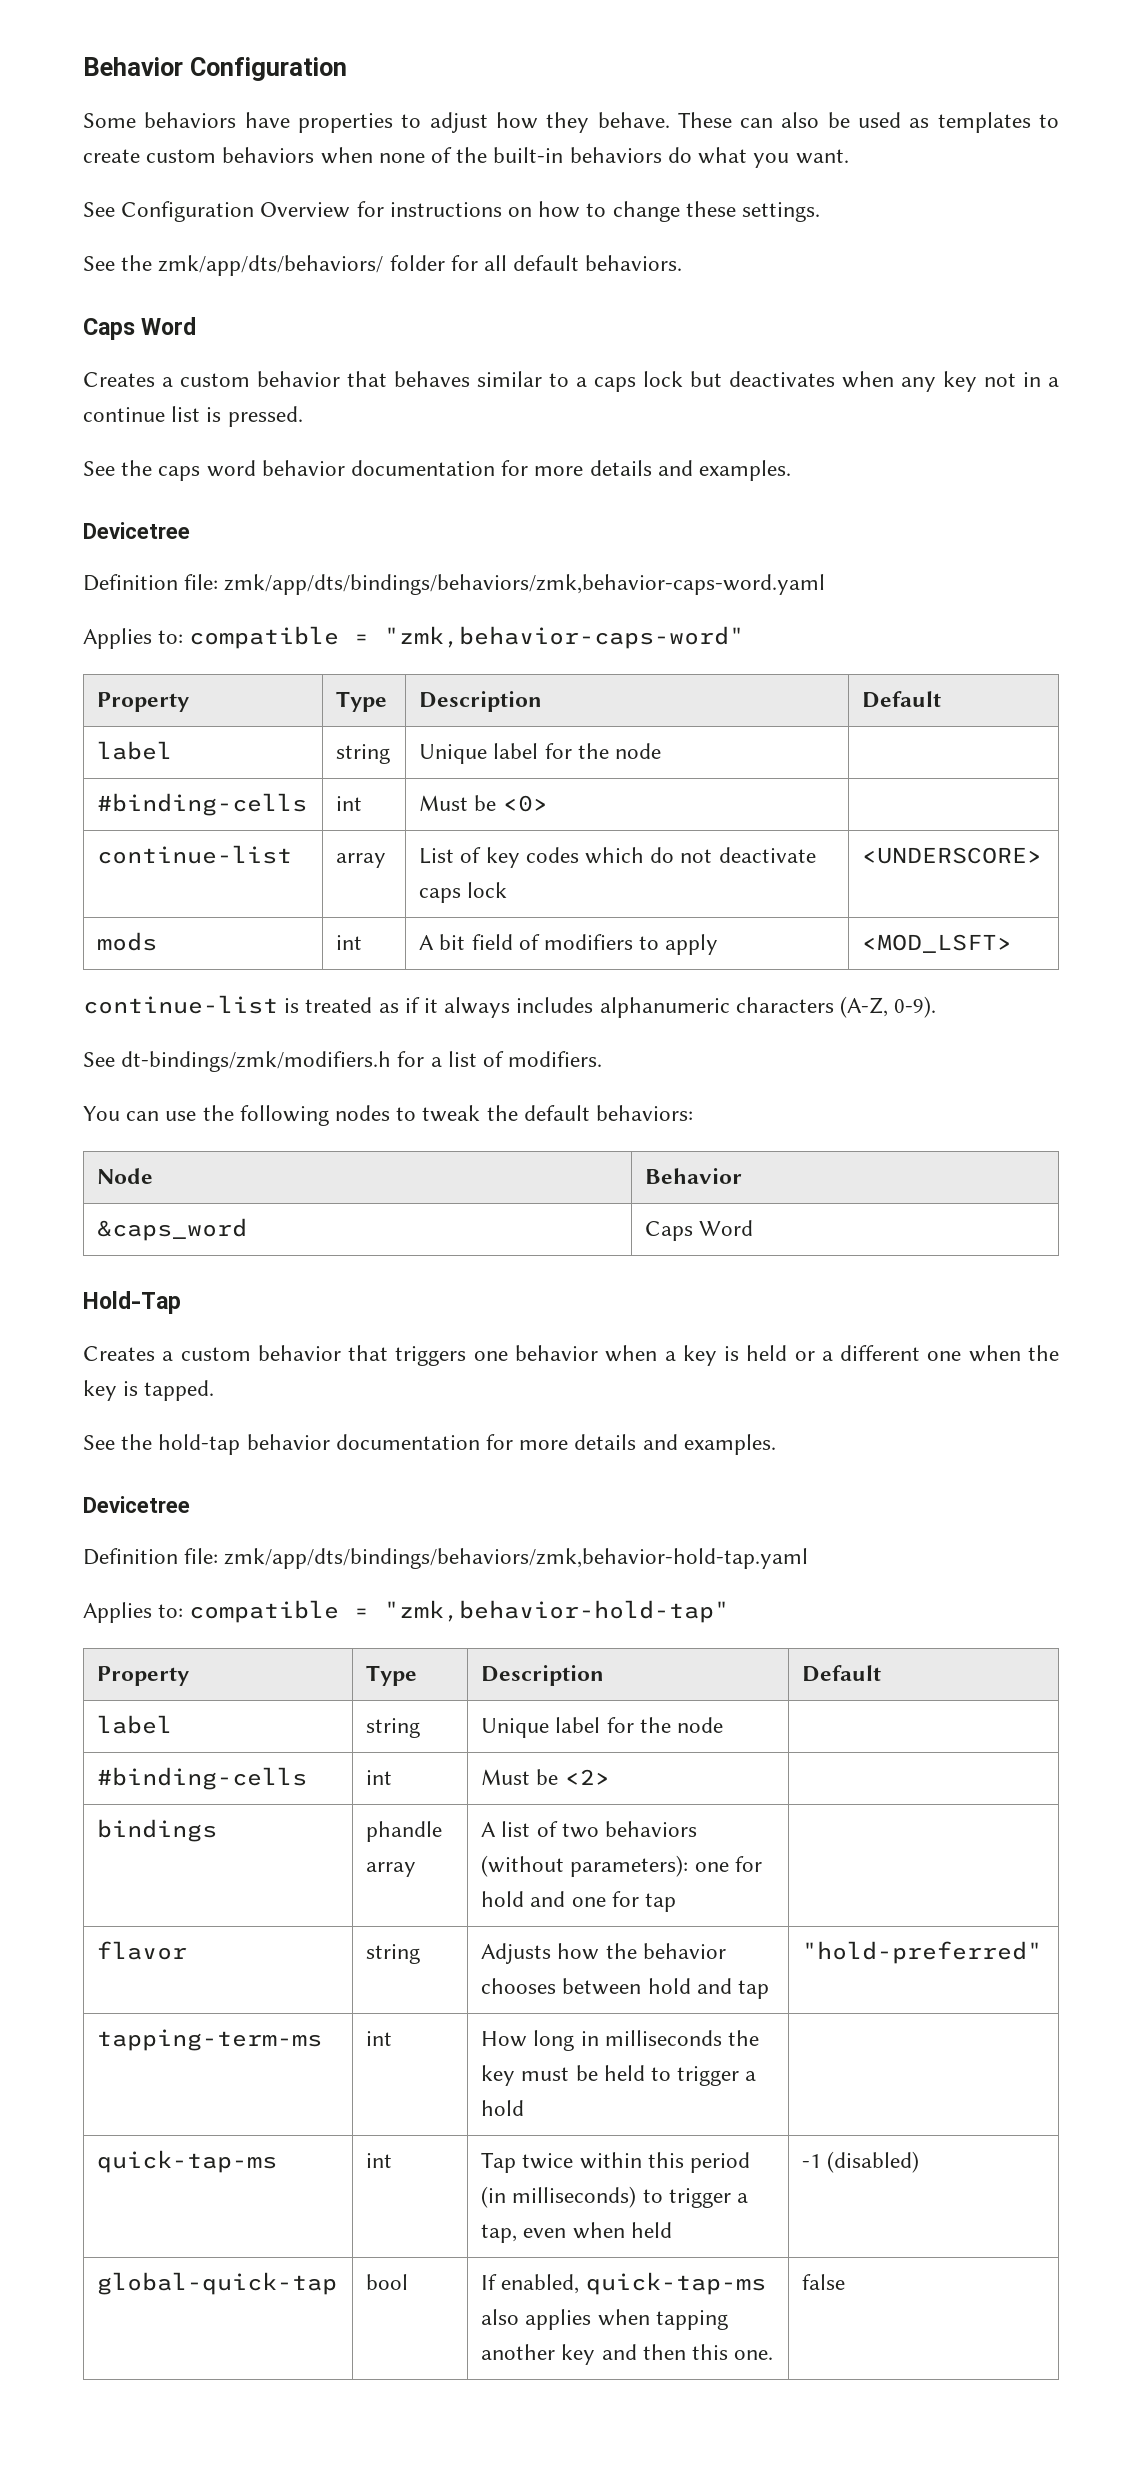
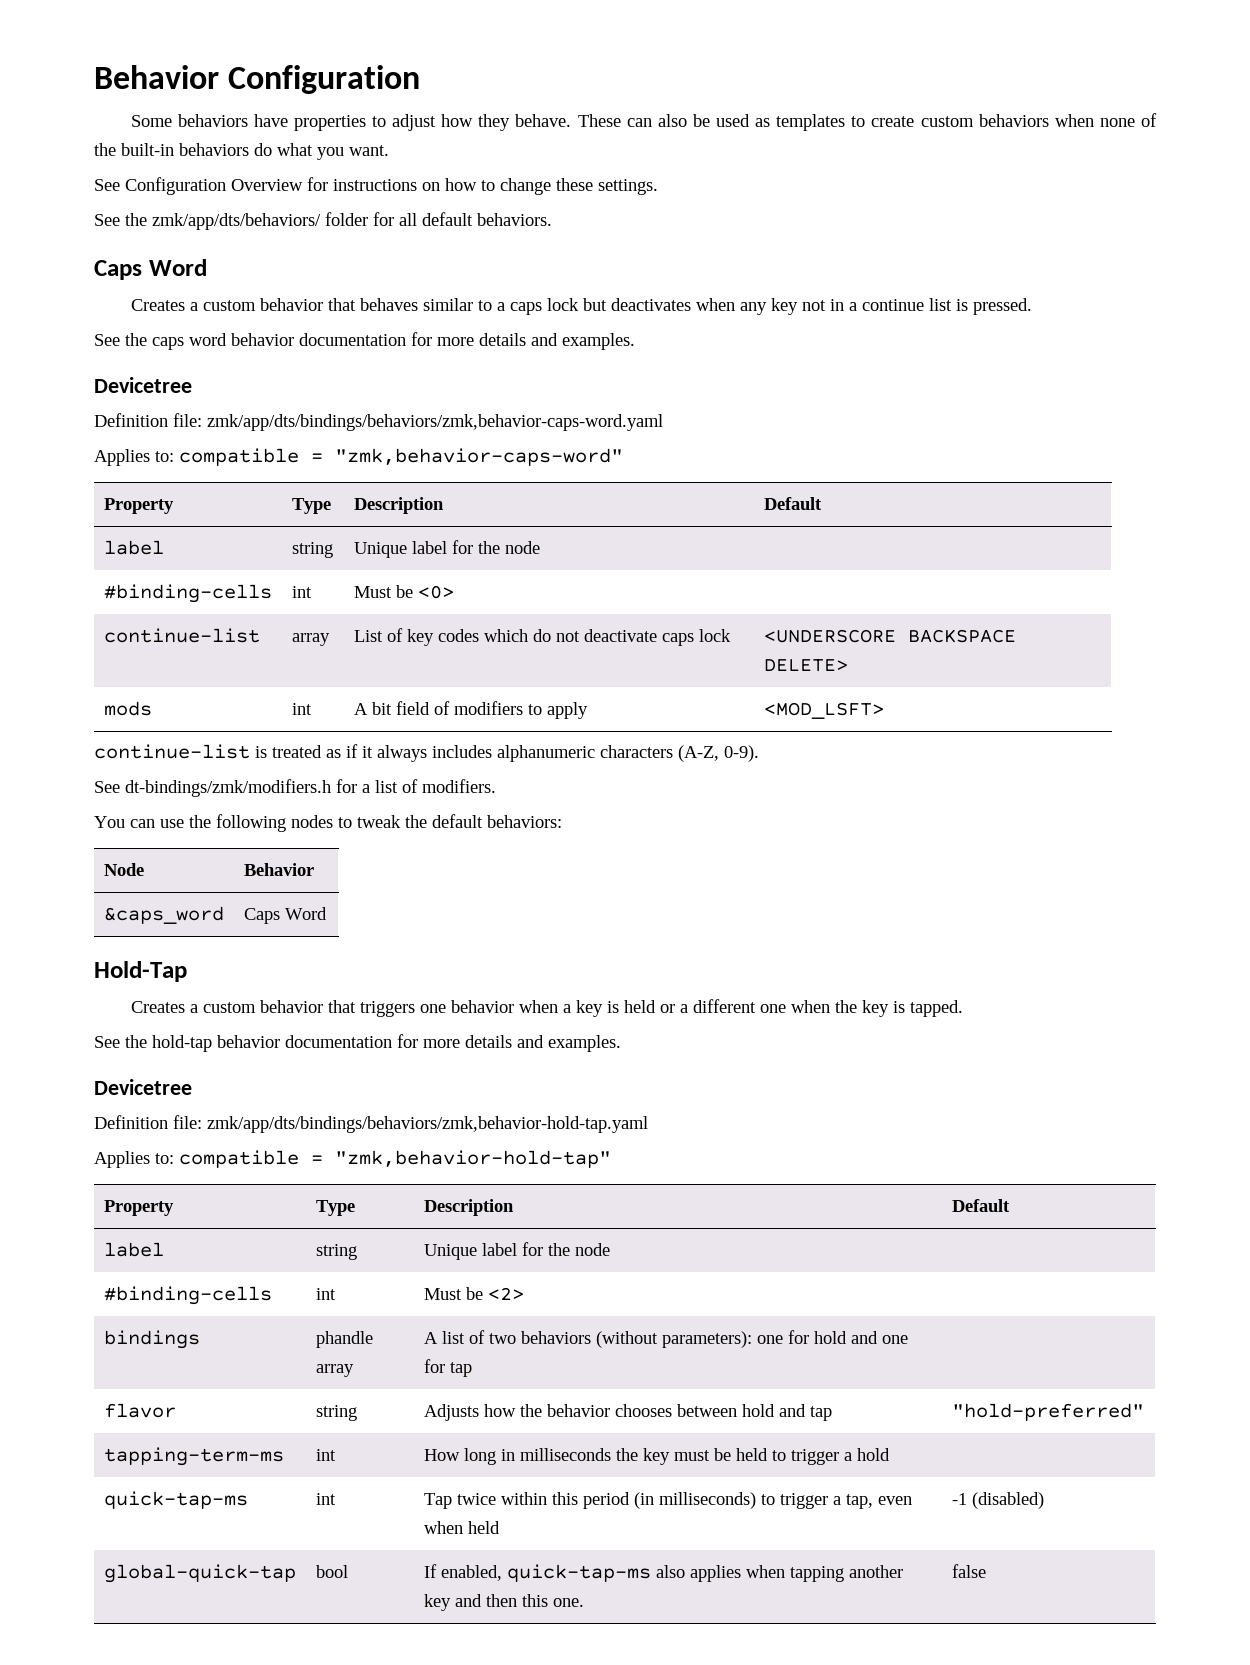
[862,847,1043,864] <UNDERSCORE> -> [763,629,1016,643] [763,659,848,672] <UNDERSCORE BACKSPACE DELETE>

